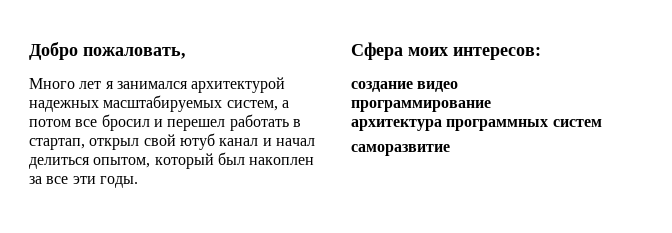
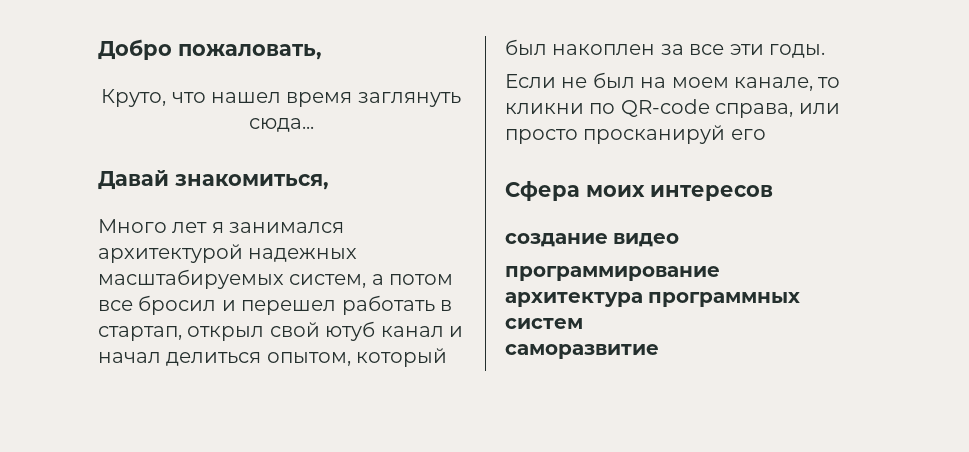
(186, 53) none -> [101,89,461,107] [248,118,314,132] [98,170,329,190] // Круто, что нашел время заглянуть сюда... // Давай знакомиться,
(138, 182) none -> [505,72,841,91] [505,99,840,118] [505,125,766,144] // Если не был на моем канале, то кликни по QR-code справа, или просто просканируй его
[453,47,541,60] интересов: -> [650,185,773,201] интересов

